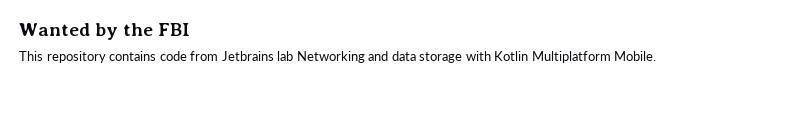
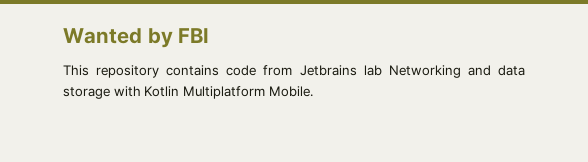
[123,23,154,36] the -> (173, 38) none

